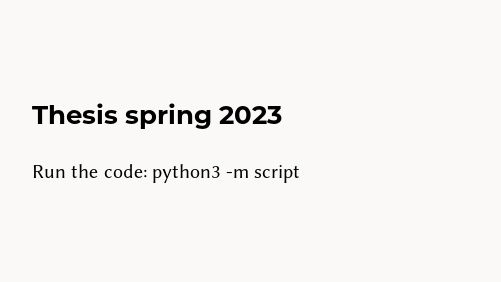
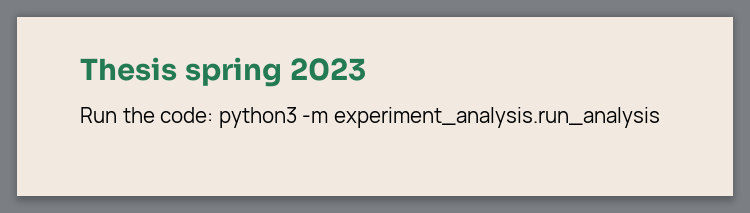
[254,165,300,183] script -> [333,107,660,128] experiment_analysis.run_analysis

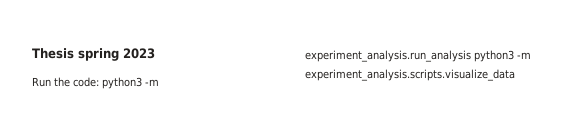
(660, 117) none -> [474,50,531,62] [305,69,515,81] python3 -m experiment_analysis.scripts.visualize_data

